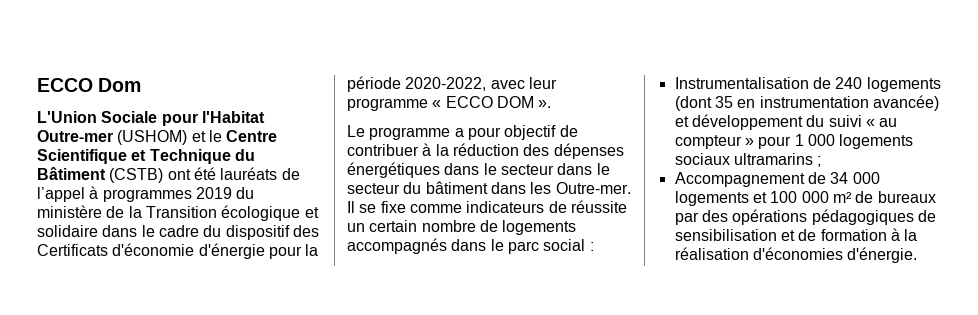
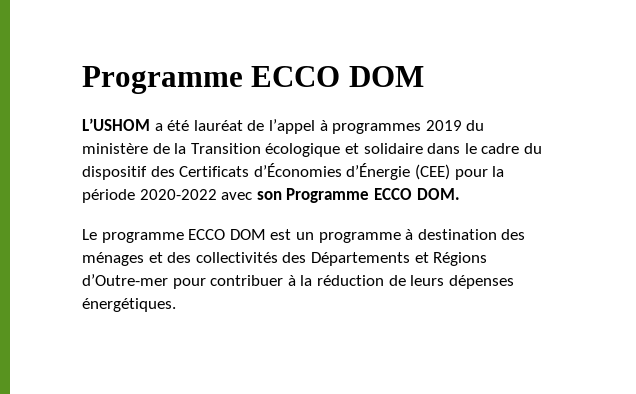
[37,78,142,92] [37,111,265,126] [37,130,278,145] [37,149,255,164] [37,167,278,183] ECCO Dom // L'Union Sociale pour l'Habitat Outre-mer (USHOM) et le Centre Scientifique et Technique du Bâtiment (CSTB) ont été lauréats -> [82,66,424,94] [82,118,243,131] Programme ECCO DOM // L’USHOM a été lauréat
[112,243,319,259] [347,76,557,92] [347,96,552,111] [347,125,578,140] [347,143,624,159] [347,162,610,178] [347,181,631,194] [347,200,627,213] [347,220,577,235] [347,238,594,254] [674,77,941,92] [674,95,939,111] [674,114,898,130] [674,134,914,149] [674,153,822,167] [674,172,880,187] [674,191,936,206] [674,209,936,225] [674,228,918,241] [674,247,918,263] d'économie d'énergie pour la période 2020-2022, avec leur programme « ECCO DOM ». // Le programme a pour objectif de contribuer à la réduction des dépenses énergétiques dans le secteur dans le secteur du bâtiment dans les Outre-mer. Il se fixe comme indicateurs de réussite un certain nombre de logements accompagnés dans le parc social : // Instrumentalisation de 240 logements (dont 35 en instrumentation avancée) et développement du suivi « au compteur » pour 1 000 logements sociaux ultramarins ; // Accompagnement de 34 000 logements et 100 000 m² de bureaux par des opérations pédagogiques de sensibilisation et de formation à la réalisation d'économies d'énergie. -> [253,163,505,180] [82,188,460,203] [82,229,526,243] [82,252,488,266] [82,274,514,289] [82,298,176,312] d’Économies d’Énergie (CEE) pour la période 2020-2022 avec son Programme ECCO DOM. // Le programme ECCO DOM est un programme à destination des ménages et des collectivités des Départements et Régions d’Outre-mer pour contribuer à la réduction de leurs dépenses énergétiques.

